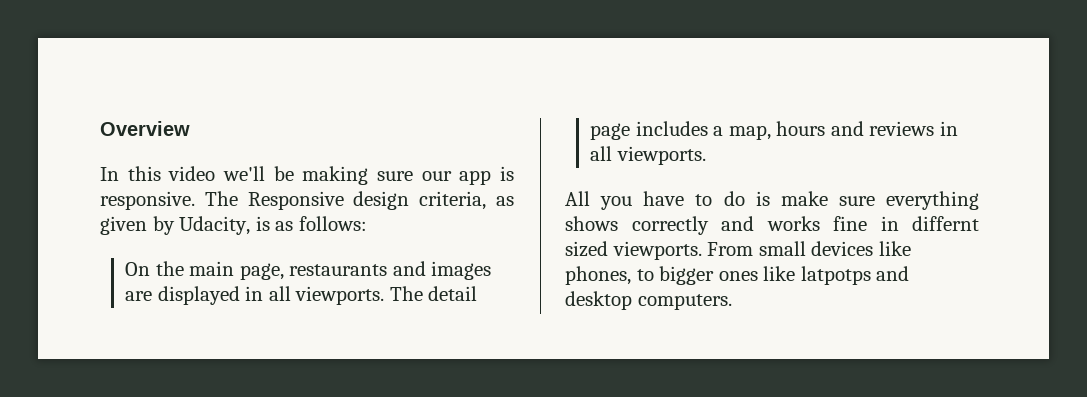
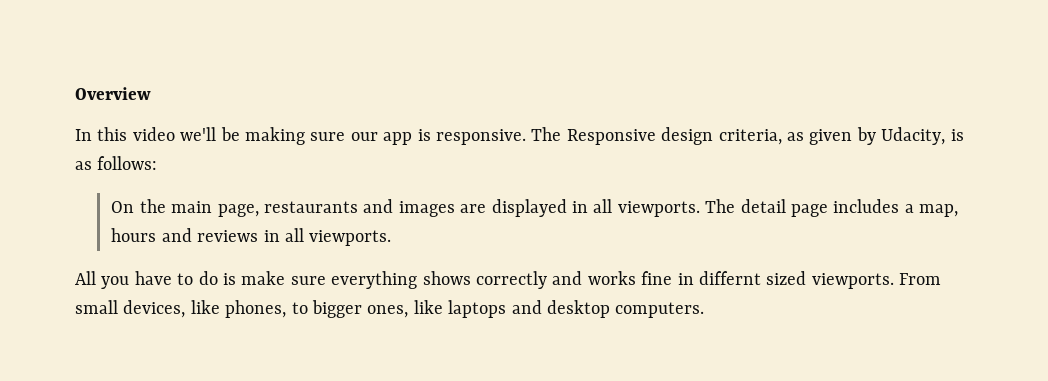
[811,241,874,256] devices -> [123,300,186,318] devices,
[718,266,871,285] ones like latpotps -> [367,300,507,318] ones, like laptops

